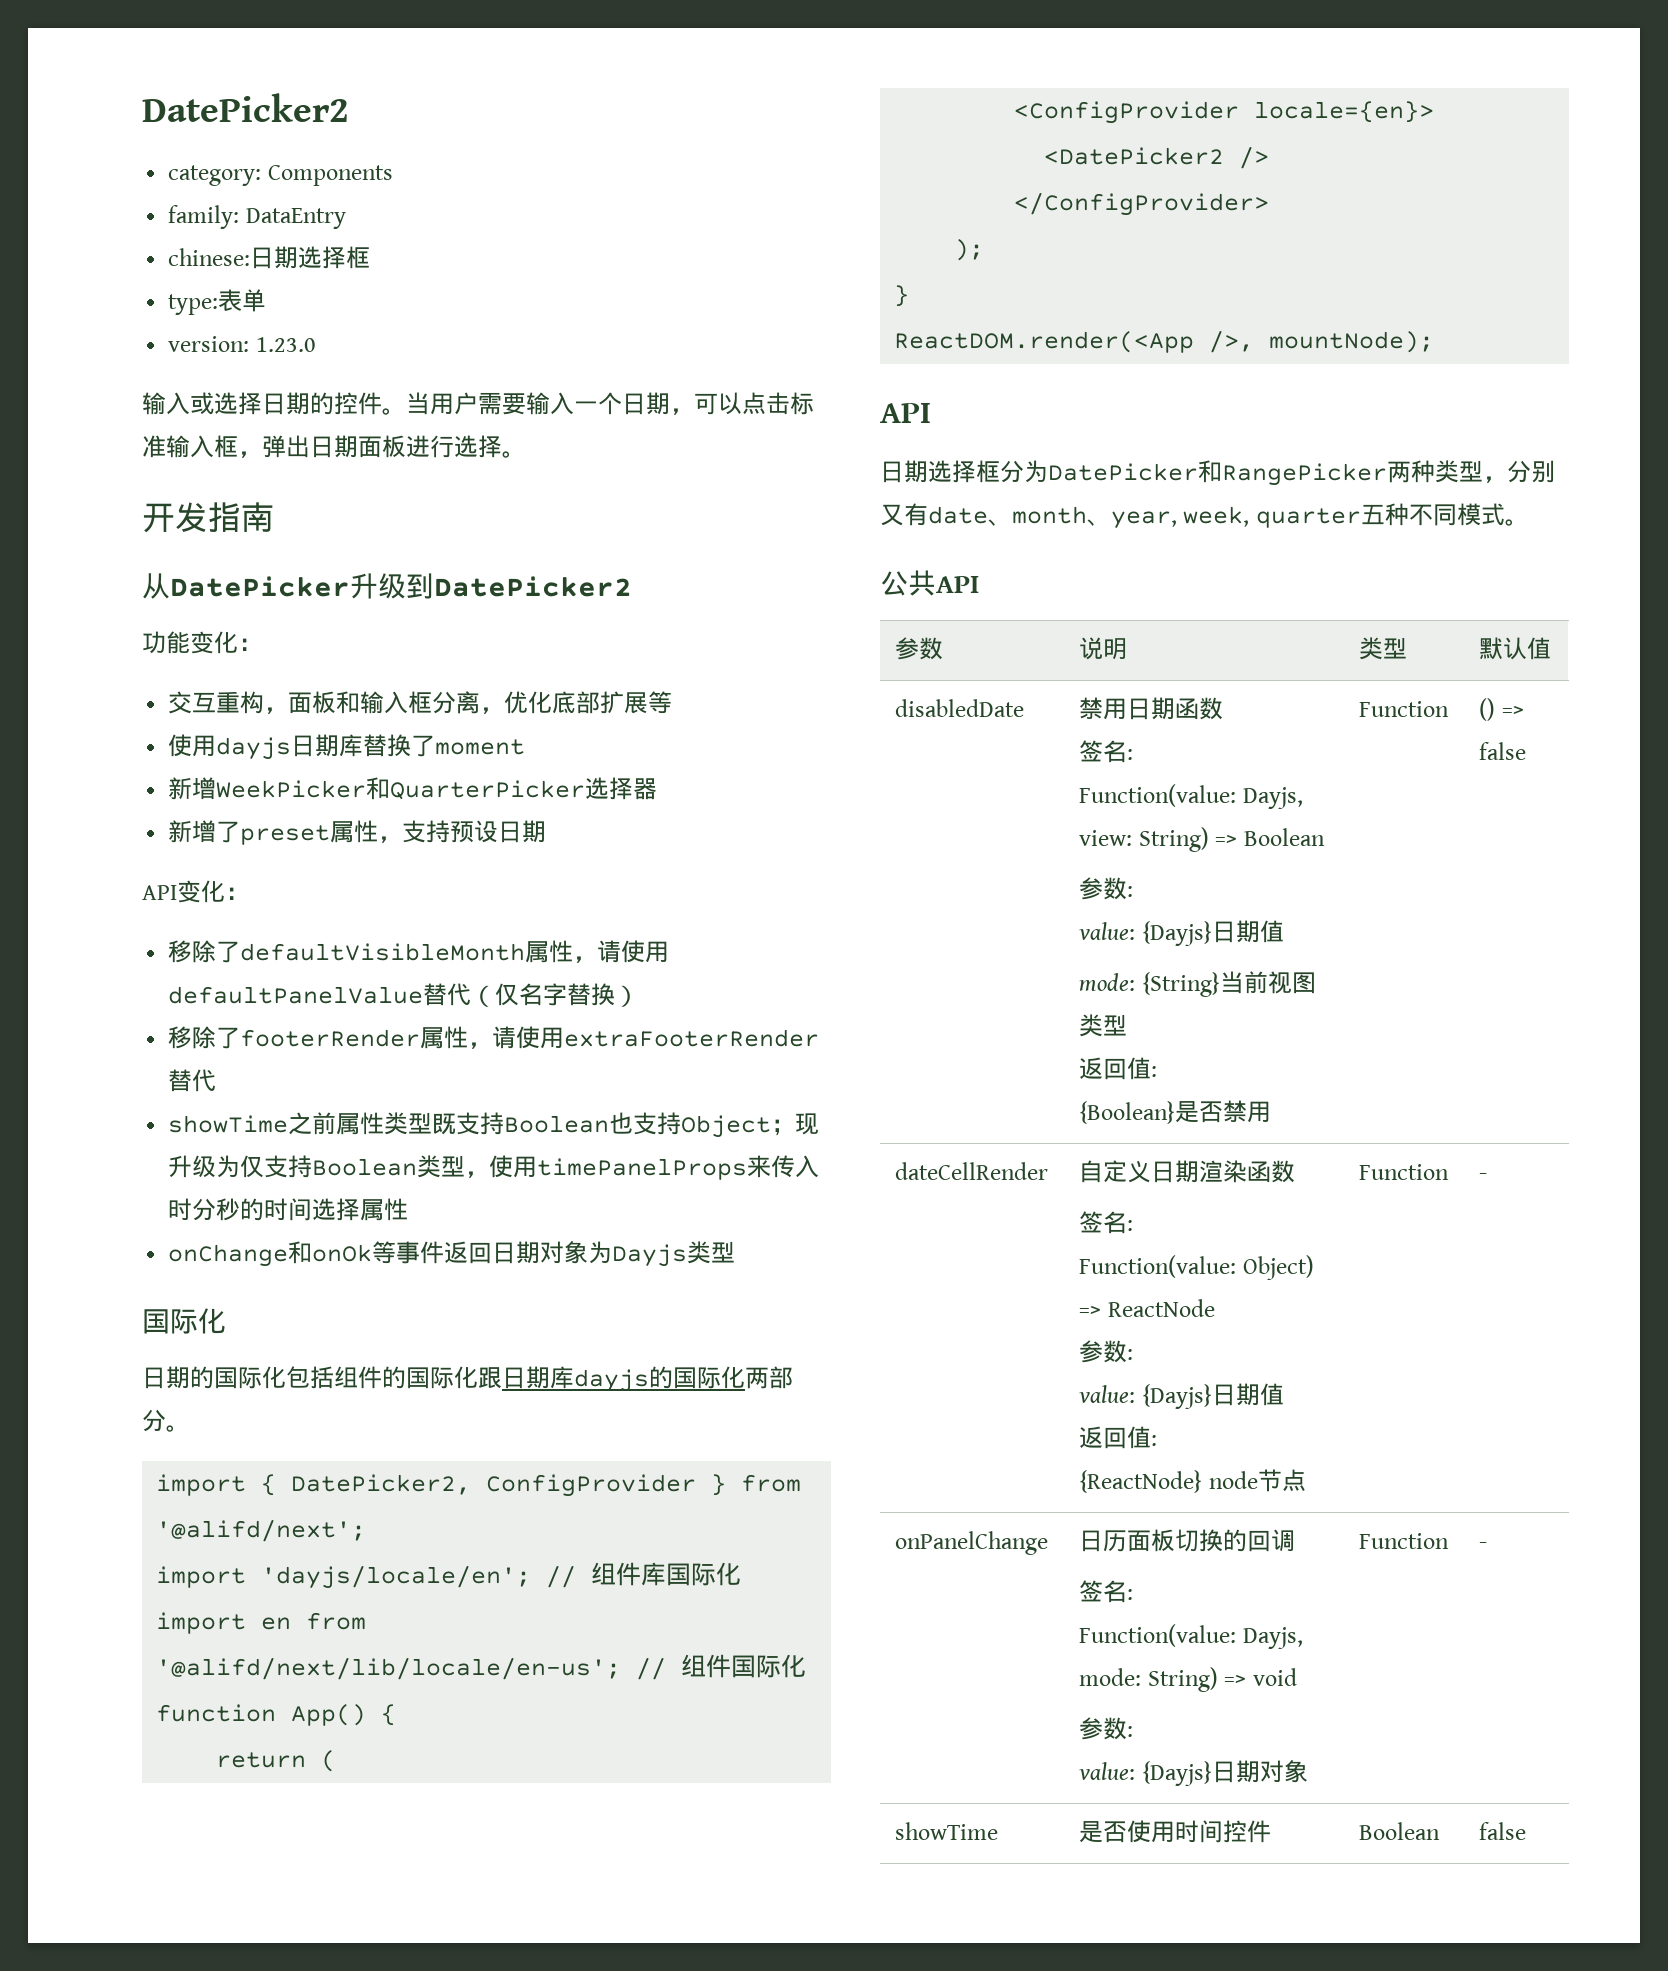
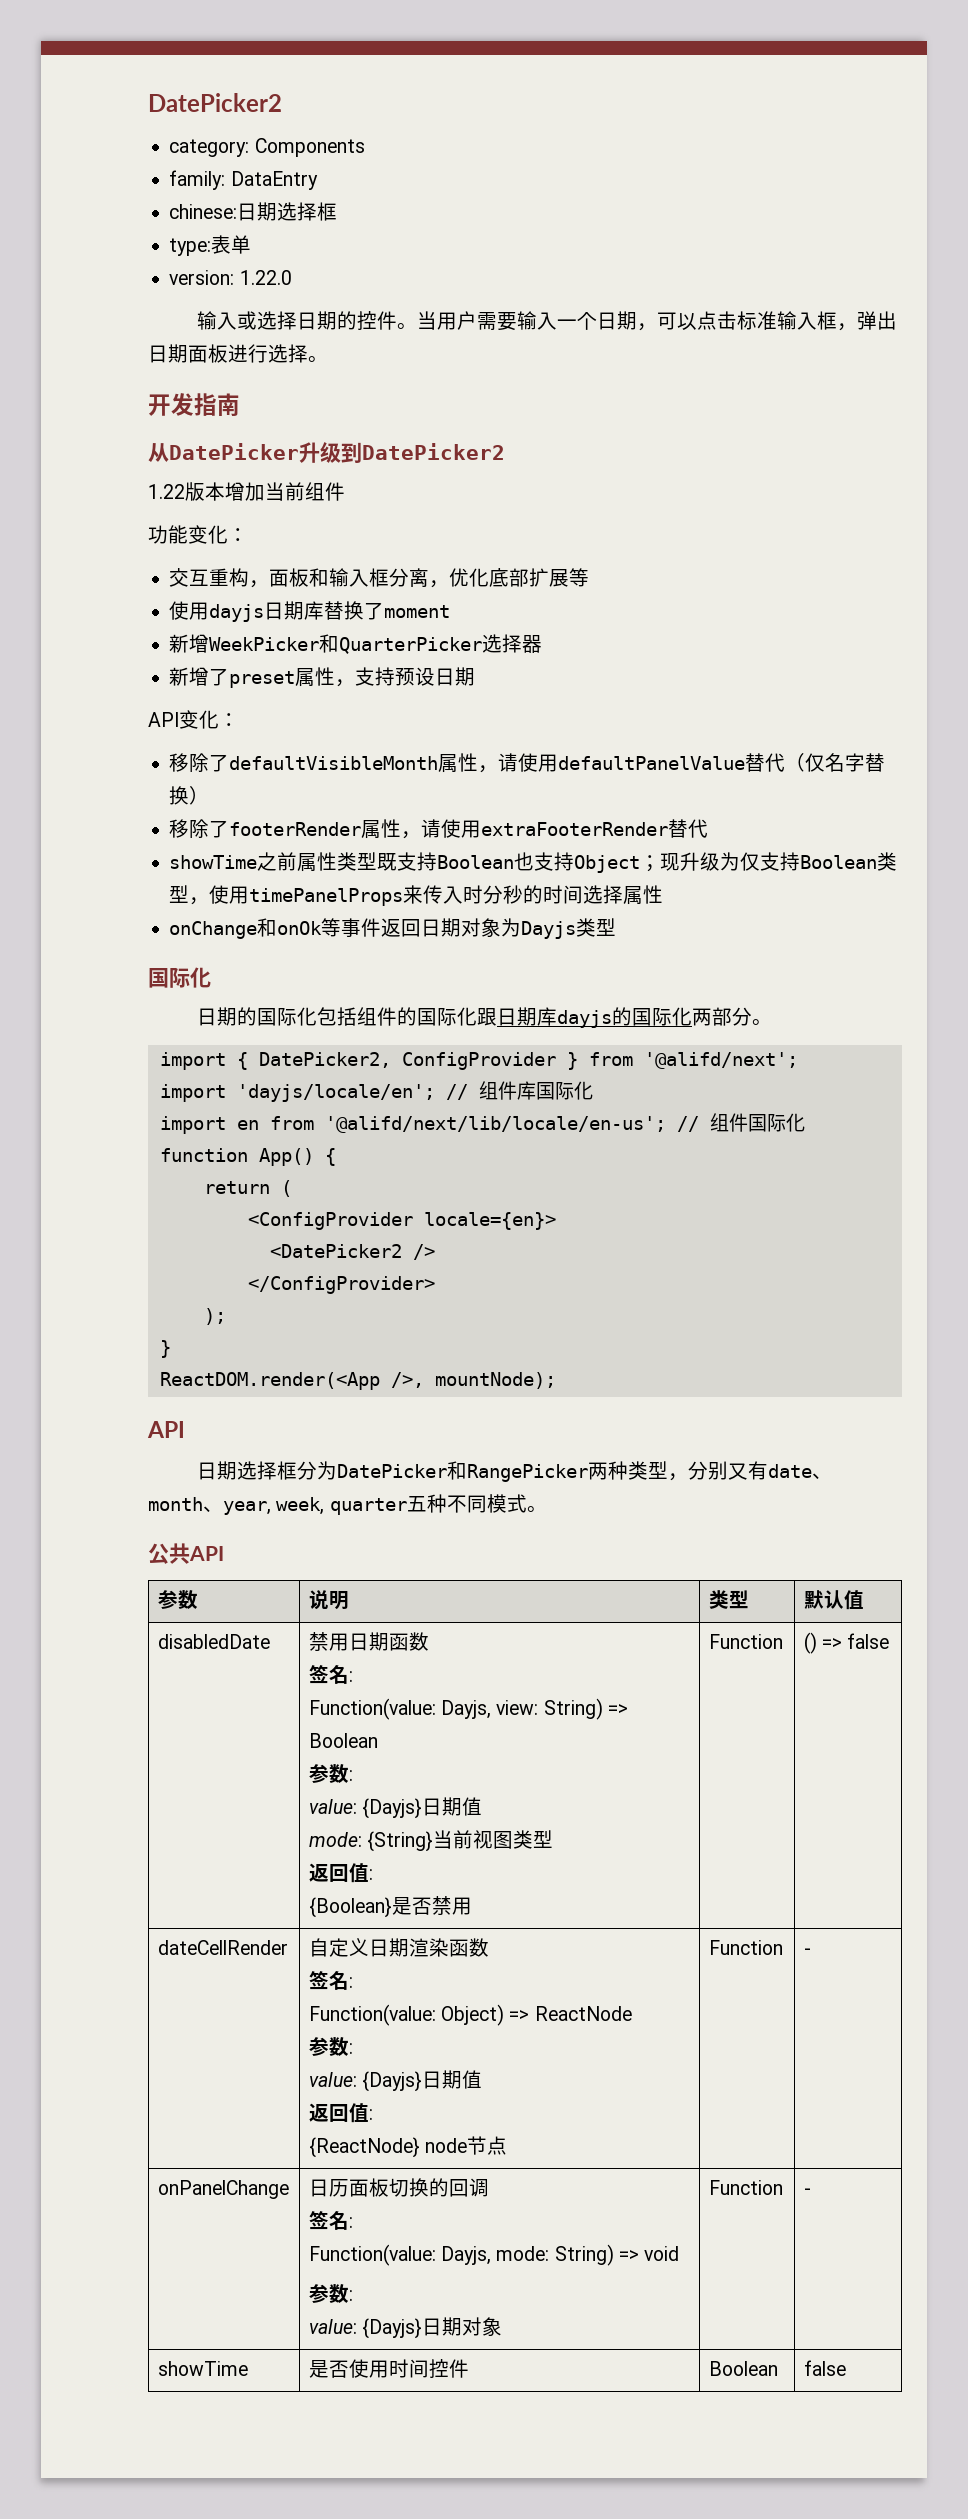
[255,337,316,352] 1.23.0 -> [239,270,292,285] 1.22.0
(632, 586) none -> [148,482,345,501] // 1.22版本增加当前组件

